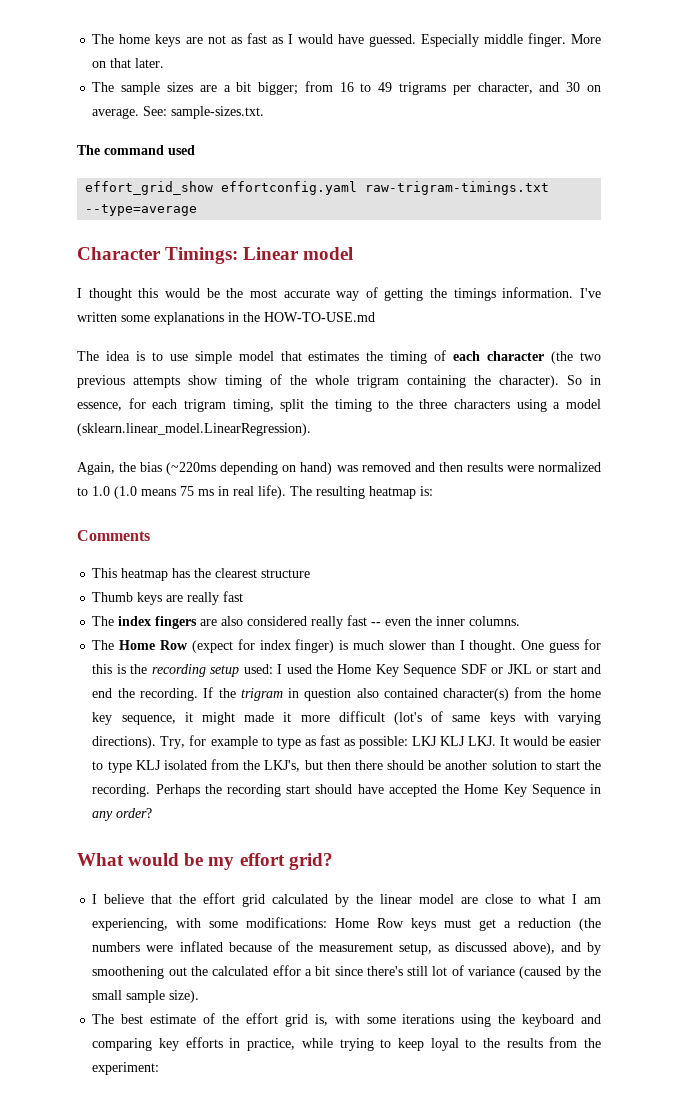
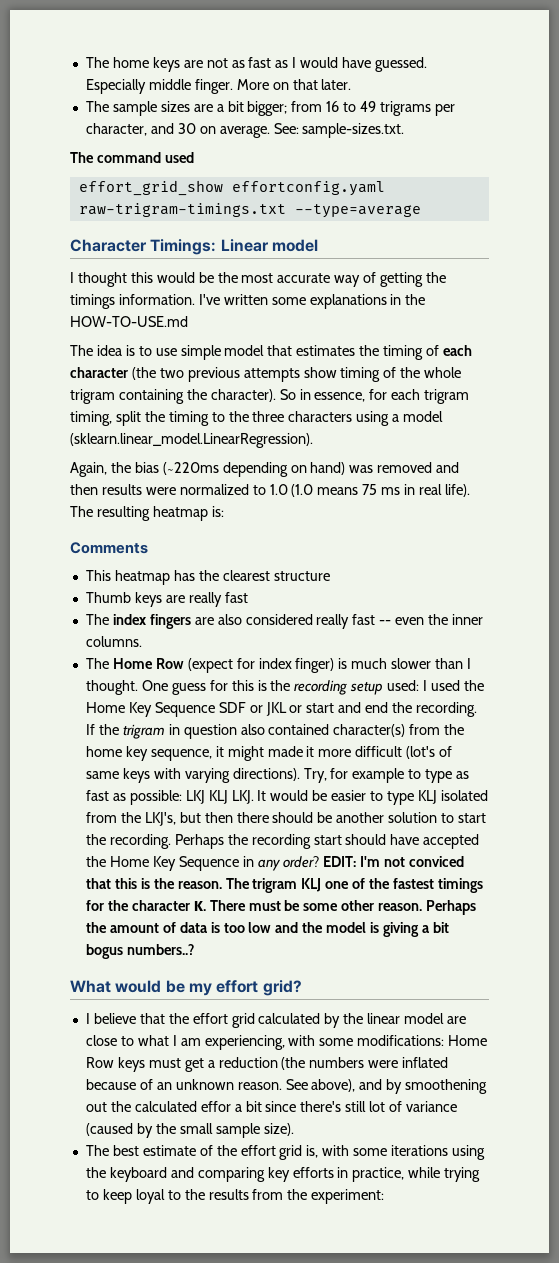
(153, 813) none -> [323,856,465,867] [85,878,483,893] [85,900,477,915] [85,922,449,937] [85,944,194,959] EDIT: I'm not conviced that this is the reason. The trigram KLJ one of the fastest timings for the character K. There must be some other reason. Perhaps the amount of data is too low and the model is giving a bit bogus numbers..?
[295,942,507,955] the measurement setup, as discussed -> [156,1079,308,1090] an unknown reason. See

